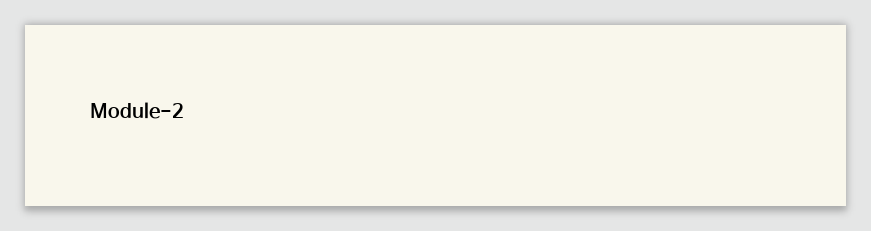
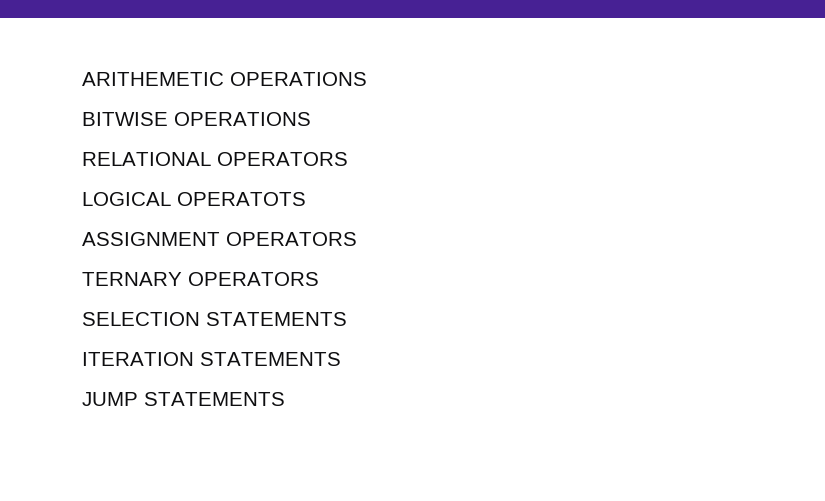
[90,102,184,119] Module-2 -> [82,72,367,86] [82,112,311,126] [82,152,348,166] [82,192,306,206] [82,232,357,246] [82,272,319,286] [82,312,347,326] [82,352,341,366] [82,392,285,406] ARITHEMETIC OPERATIONS // BITWISE OPERATIONS // RELATIONAL OPERATORS // LOGICAL OPERATOTS // ASSIGNMENT OPERATORS // TERNARY OPERATORS // SELECTION STATEMENTS // ITERATION STATEMENTS // JUMP STATEMENTS

